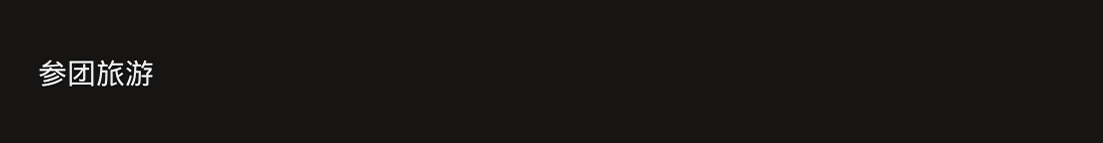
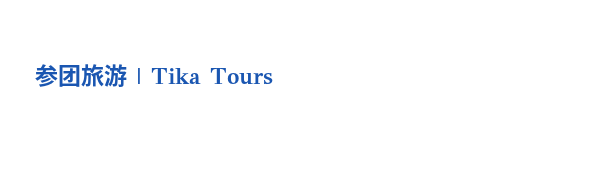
(155, 73) none -> [136,68,273,85] | Tika Tours

